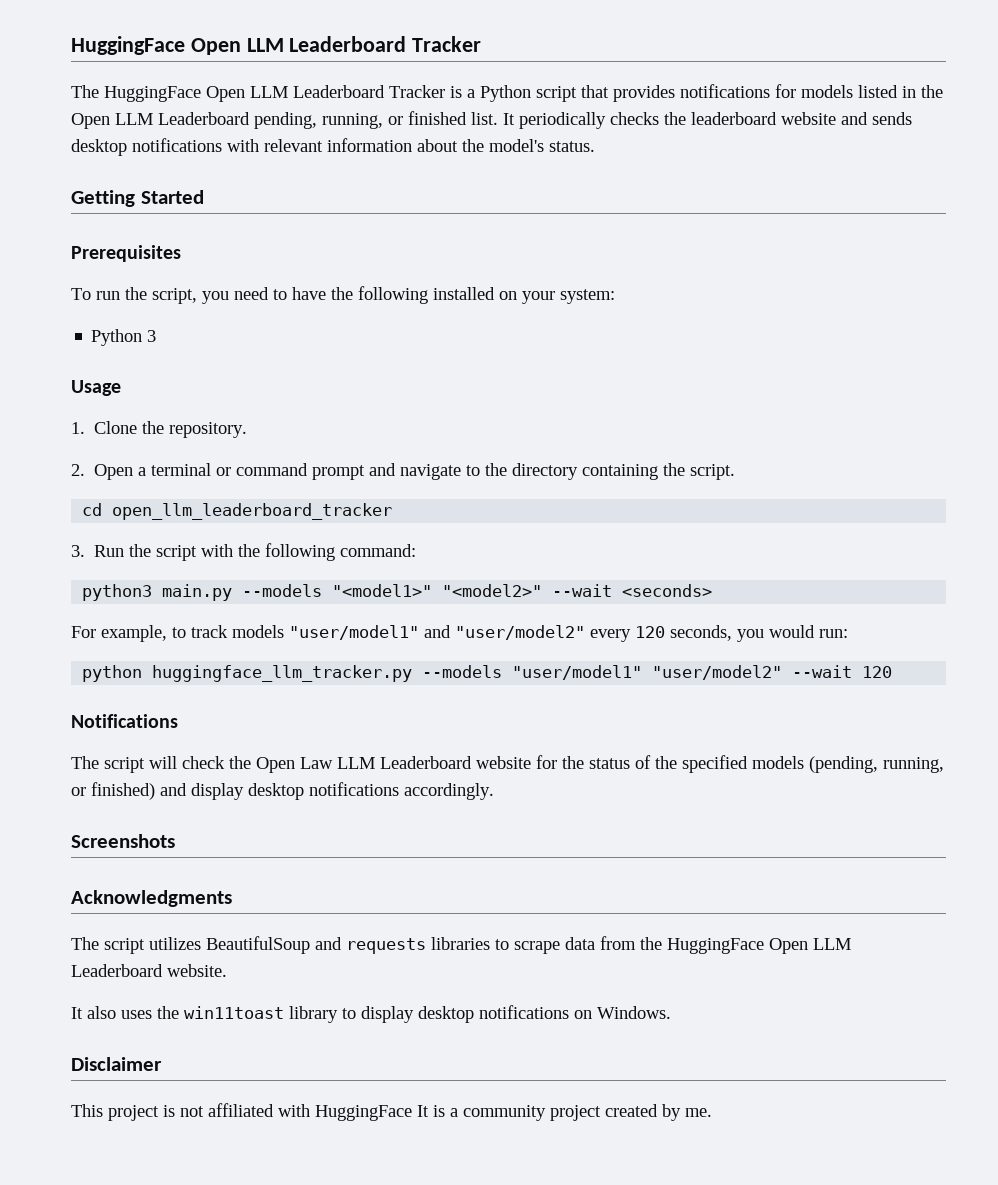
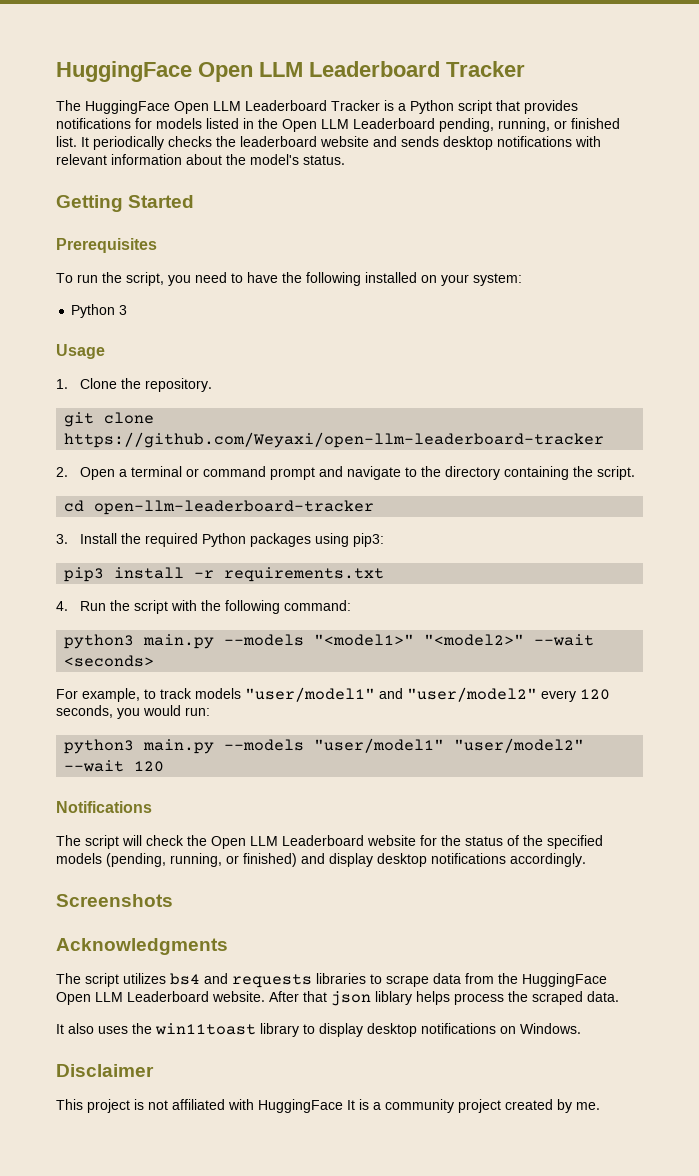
(248, 430) none -> [64,412,155,427] [64,432,605,448] // git clone https://github.com/Weyaxi/open-llm-leaderboard-tracker
[112,503,393,520] [71,545,85,557] open_llm_leaderboard_tracker // 3. -> [94,500,375,515] [56,533,385,547] [64,567,385,582] [56,601,68,611] open-llm-leaderboard-tracker // 3. Install the required Python packages using pip3: // pip3 install –r requirements.txt // 4.
[82,665,413,682] python huggingface_llm_tracker.py -> [64,739,215,754] python3 main.py
[300,757,333,769] Law -> (246, 842) none
[206,936,310,954] BeautifulSoup -> [170,973,200,985] bs4
(227, 970) none -> [269,991,619,1006] After that json liblary helps process the scraped data.

